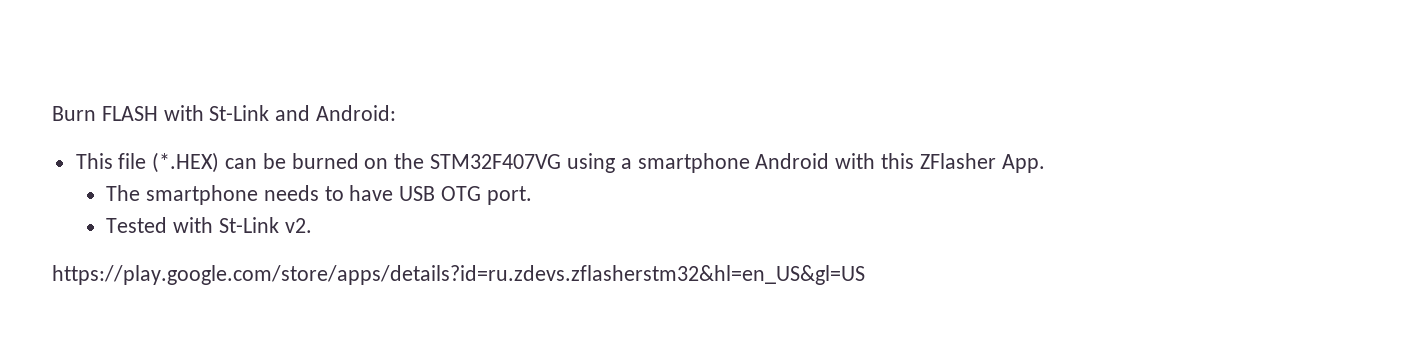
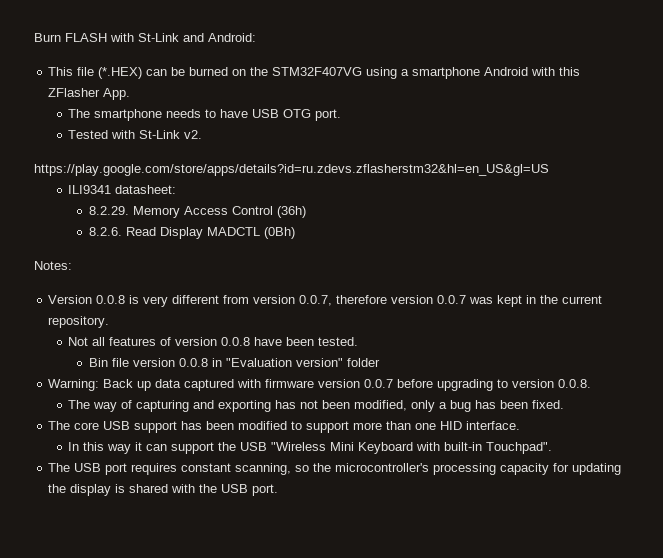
(865, 275) none -> [68,185,177,194] [88,206,306,218] [88,227,295,239] [34,261,72,270] [48,295,603,307] [48,316,110,328] [68,337,359,346] [88,358,380,367] [48,379,592,391] [68,400,565,412] [48,421,521,433] [68,442,553,454] [48,463,622,475] [48,484,279,496] // ILI9341 datasheet: // 8.2.29. Memory Access Control (36h) // 8.2.6. Read Display MADCTL (0Bh) // Notes: // Version 0.0.8 is very different from version 0.0.7, therefore version 0.0.7 was kept in the current repository. // Not all features of version 0.0.8 have been tested. // Bin file version 0.0.8 in "Evaluation version" folder // Warning: Back up data captured with firmware version 0.0.7 before upgrading to version 0.0.8. // The way of capturing and exporting has not been modified, only a bug has been fixed. // The core USB support has been modified to support more than one HID interface. // In this way it can support the USB "Wireless Mini Keyboard with built-in Touchpad". // The USB port requires constant scanning, so the microcontroller's processing capacity for updating the display is shared with the USB port.

